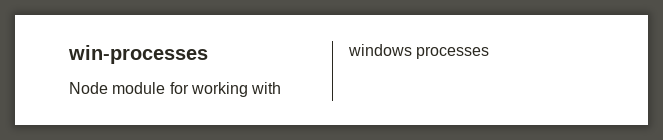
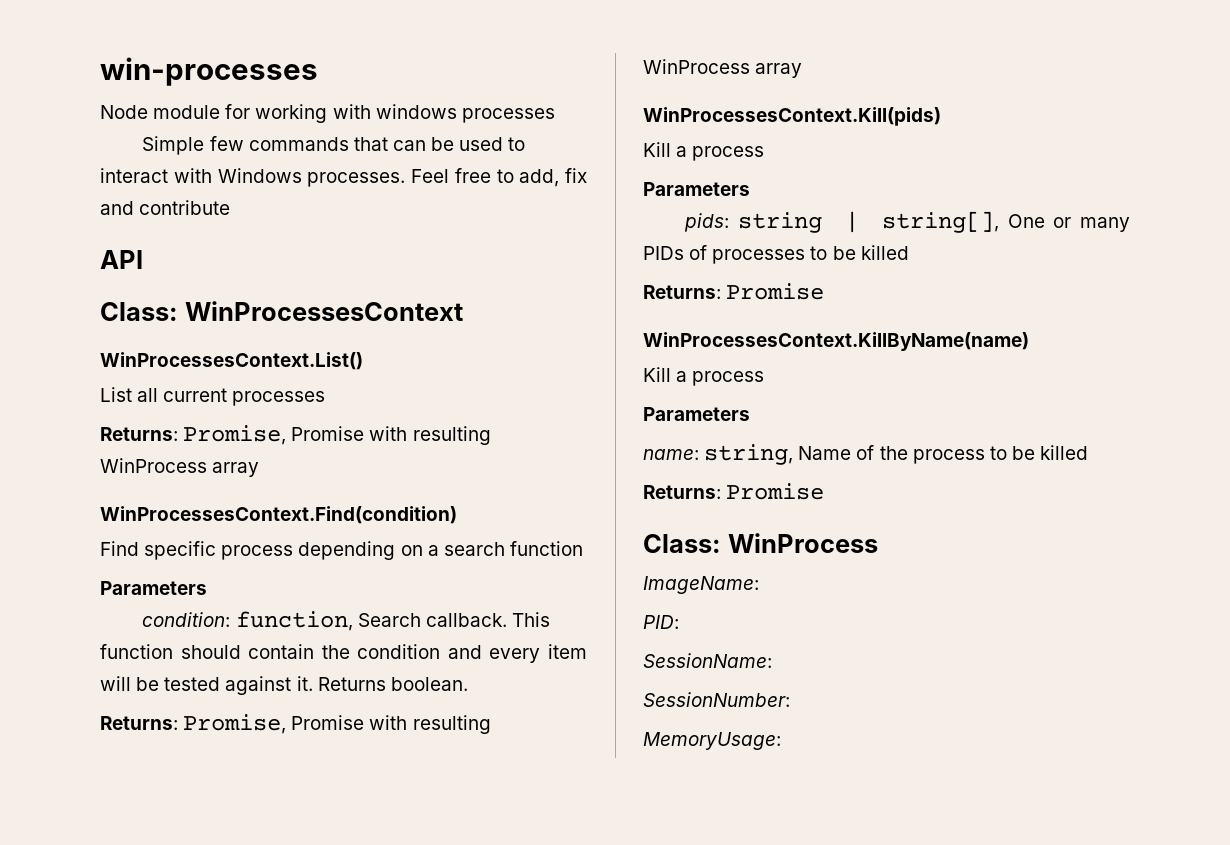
(490, 52) none -> [142,136,526,155] [100,168,587,187] [100,200,231,215] [100,250,143,269] [100,301,463,321] [100,352,363,370] [100,387,326,406] [100,425,491,445] [100,458,260,477] [100,506,457,524] [100,541,583,560] [100,581,207,595] [142,611,550,631] [100,644,587,663] [100,676,468,695] [100,714,491,734] [643,59,803,78] [643,107,941,126] [643,142,765,161] [643,182,750,196] [684,211,1130,233] [643,245,909,264] [643,283,825,300] [643,332,1029,351] [643,367,765,386] [643,407,750,421] [643,444,1089,465] [643,483,825,500] [643,533,878,553] [643,576,759,594] [643,615,679,629] [643,653,772,668] [643,692,790,707] [643,732,781,750] // Simple few commands that can be used to interact with Windows processes. Feel free to add, fix and contribute // API // Class: WinProcessesContext // WinProcessesContext.List() // List all current processes // Returns: Promise, Promise with resulting WinProcess array // WinProcessesContext.Find(condition) // Find specific process depending on a search function // Parameters // condition: function, Search callback. This function should contain the condition and every item will be tested against it. Returns boolean. // Returns: Promise, Promise with resulting WinProcess array // WinProcessesContext.Kill(pids) // Kill a process // Parameters // pids: string | string[], One or many PIDs of processes to be killed // Returns: Promise // WinProcessesContext.KillByName(name) // Kill a process // Parameters // name: string, Name of the process to be killed // Returns: Promise // Class: WinProcess // ImageName: // PID: // SessionName: // SessionNumber: // MemoryUsage:

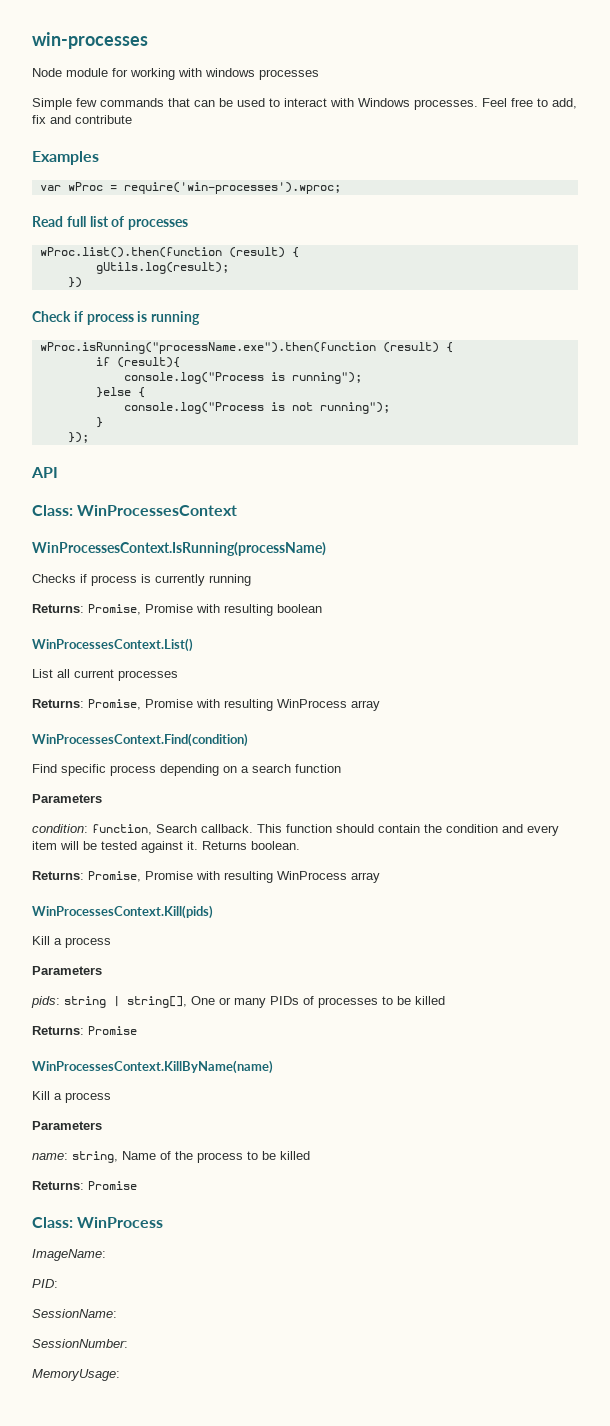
[100,250,143,269] [100,301,463,321] API // Class: WinProcessesContext -> [32,151,99,165] [39,182,341,194] [32,216,189,230] [39,247,299,258] [95,262,229,274] [67,277,82,288] [32,311,201,325] [39,342,453,354] [95,357,180,368] [123,372,362,384] [95,387,145,398] [123,402,390,414] [95,417,103,428] [67,432,89,443] [31,467,58,478] [32,505,238,516] [32,542,326,556] [32,574,251,586] [32,604,322,616] Examples // var wProc = require('win-processes').wproc; // Read full list of processes // wProc.list().then(function (result) { // gUtils.log(result); // }) // Check if process is running // wProc.isRunning("processName.exe").then(function (result) { // if (result){ // console.log("Process is running"); // }else { // console.log("Process is not running"); // } // }); // API // Class: WinProcessesContext // WinProcessesContext.IsRunning(processName) // Checks if process is currently running // Returns: Promise, Promise with resulting boolean

